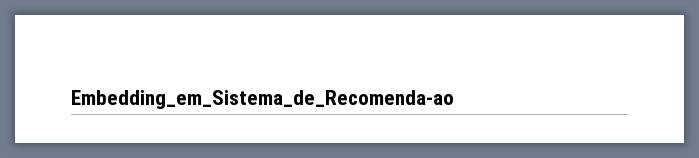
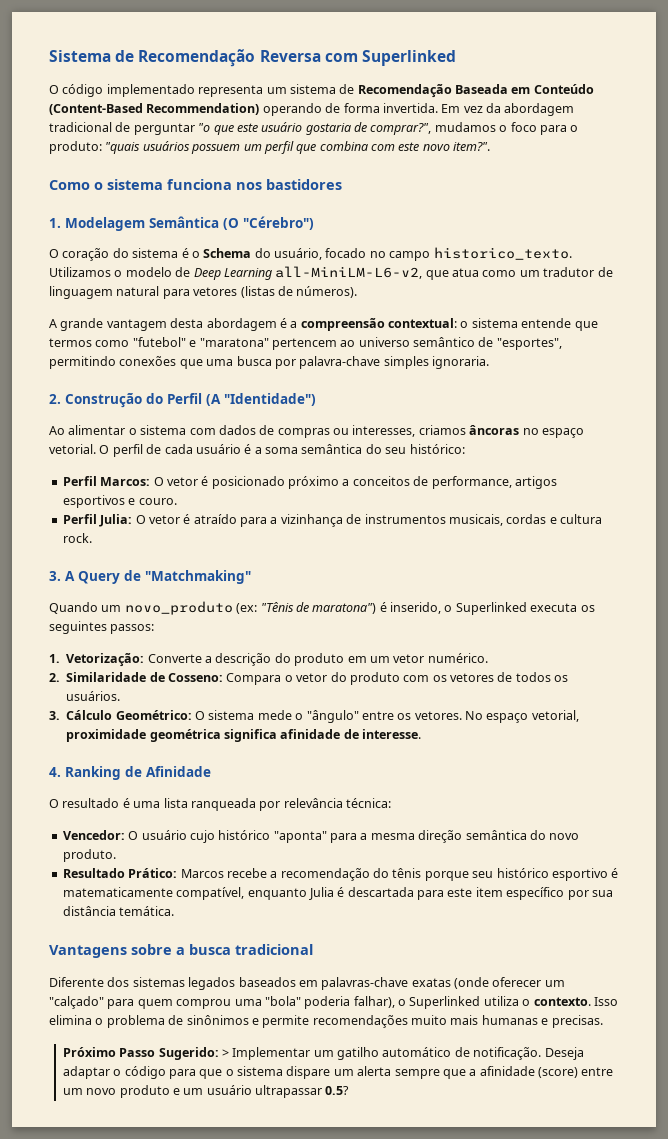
[71,90,454,109] Embedding_em_Sistema_de_Recomenda-ao -> [49,49,456,67] [49,84,594,98] [49,103,575,116] [49,122,579,135] [49,141,491,154] [49,179,342,190] [49,216,314,231] [49,247,572,261] [49,266,613,280] [49,286,358,299] [49,318,598,331] [49,337,562,350] [49,356,489,369] [49,393,316,408] [49,425,584,438] [49,444,465,457] [62,476,557,489] [62,495,177,508] [62,514,602,527] [62,533,92,543] [49,570,251,584] [49,601,595,615] [49,621,155,634] [49,653,488,667] [49,672,569,685] [66,691,121,701] [49,710,579,723] [66,729,422,742] [49,766,211,780] [49,798,391,811] [62,830,580,843] [62,849,116,862] [62,868,619,881] [62,887,613,900] [62,906,175,916] [49,944,313,958] [49,977,565,990] [49,996,618,1009] [49,1015,603,1028] [62,1047,584,1060] [62,1066,614,1079] [62,1085,350,1098] Sistema de Recomendação Reversa com Superlinked // O código implementado representa um sistema de Recomendação Baseada em Conteúdo (Content-Based Recommendation) operando de forma invertida. Em vez da abordagem tradicional de perguntar "o que este usuário gostaria de comprar?", mudamos o foco para o produto: "quais usuários possuem um perfil que combina com este novo item?". // Como o sistema funciona nos bastidores // 1. Modelagem Semântica (O "Cérebro") // O coração do sistema é o Schema do usuário, focado no campo historico_texto. Utilizamos o modelo de Deep Learning all-MiniLM-L6-v2, que atua como um tradutor de linguagem natural para vetores (listas de números). // A grande vantagem desta abordagem é a compreensão contextual: o sistema entende que termos como "futebol" e "maratona" pertencem ao universo semântico de "esportes", permitindo conexões que uma busca por palavra-chave simples ignoraria. // 2. Construção do Perfil (A "Identidade") // Ao alimentar o sistema com dados de compras ou interesses, criamos âncoras no espaço vetorial. O perfil de cada usuário é a soma semântica do seu histórico: // Perfil Marcos: O vetor é posicionado próximo a conceitos de performance, artigos esportivos e couro. // Perfil Julia: O vetor é atraído para a vizinhança de instrumentos musicais, cordas e cultura rock. // 3. A Query de "Matchmaking" // Quando um novo_produto (ex: "Tênis de maratona") é inserido, o Superlinked executa os seguintes passos: // 1. Vetorização: Converte a descrição do produto em um vetor numérico. // 2. Similaridade de Cosseno: Compara o vetor do produto com os vetores de todos os usuários. // 3. Cálculo Geométrico: O sistema mede o "ângulo" entre os vetores. No espaço vetorial, proximidade geométrica significa afinidade de interesse. // 4. Ranking de Afinidade // O resultado é uma lista ranqueada por relevância técnica: // Vencedor: O usuário cujo histórico "aponta" para a mesma direção semântica do novo produto. // Resultado Prático: Marcos recebe a recomendação do tênis porque seu histórico esportivo é matematicamente compatível, enquanto Julia é descartada para este item específico por sua distância temática. // Vantagens sobre a busca tradicional // Diferente dos sistemas legados baseados em palavras-chave exatas (onde oferecer um "calçado" para quem comprou uma "bola" poderia falhar), o Superlinked utiliza o contexto. Isso elimina o problema de sinônimos e permite recomendações muito mais humanas e precisas. // Próximo Passo Sugerido: > Implementar um gatilho automático de notificação. Deseja adaptar o código para que o sistema dispare um alerta sempre que a afinidade (score) entre um novo produto e um usuário ultrapassar 0.5?

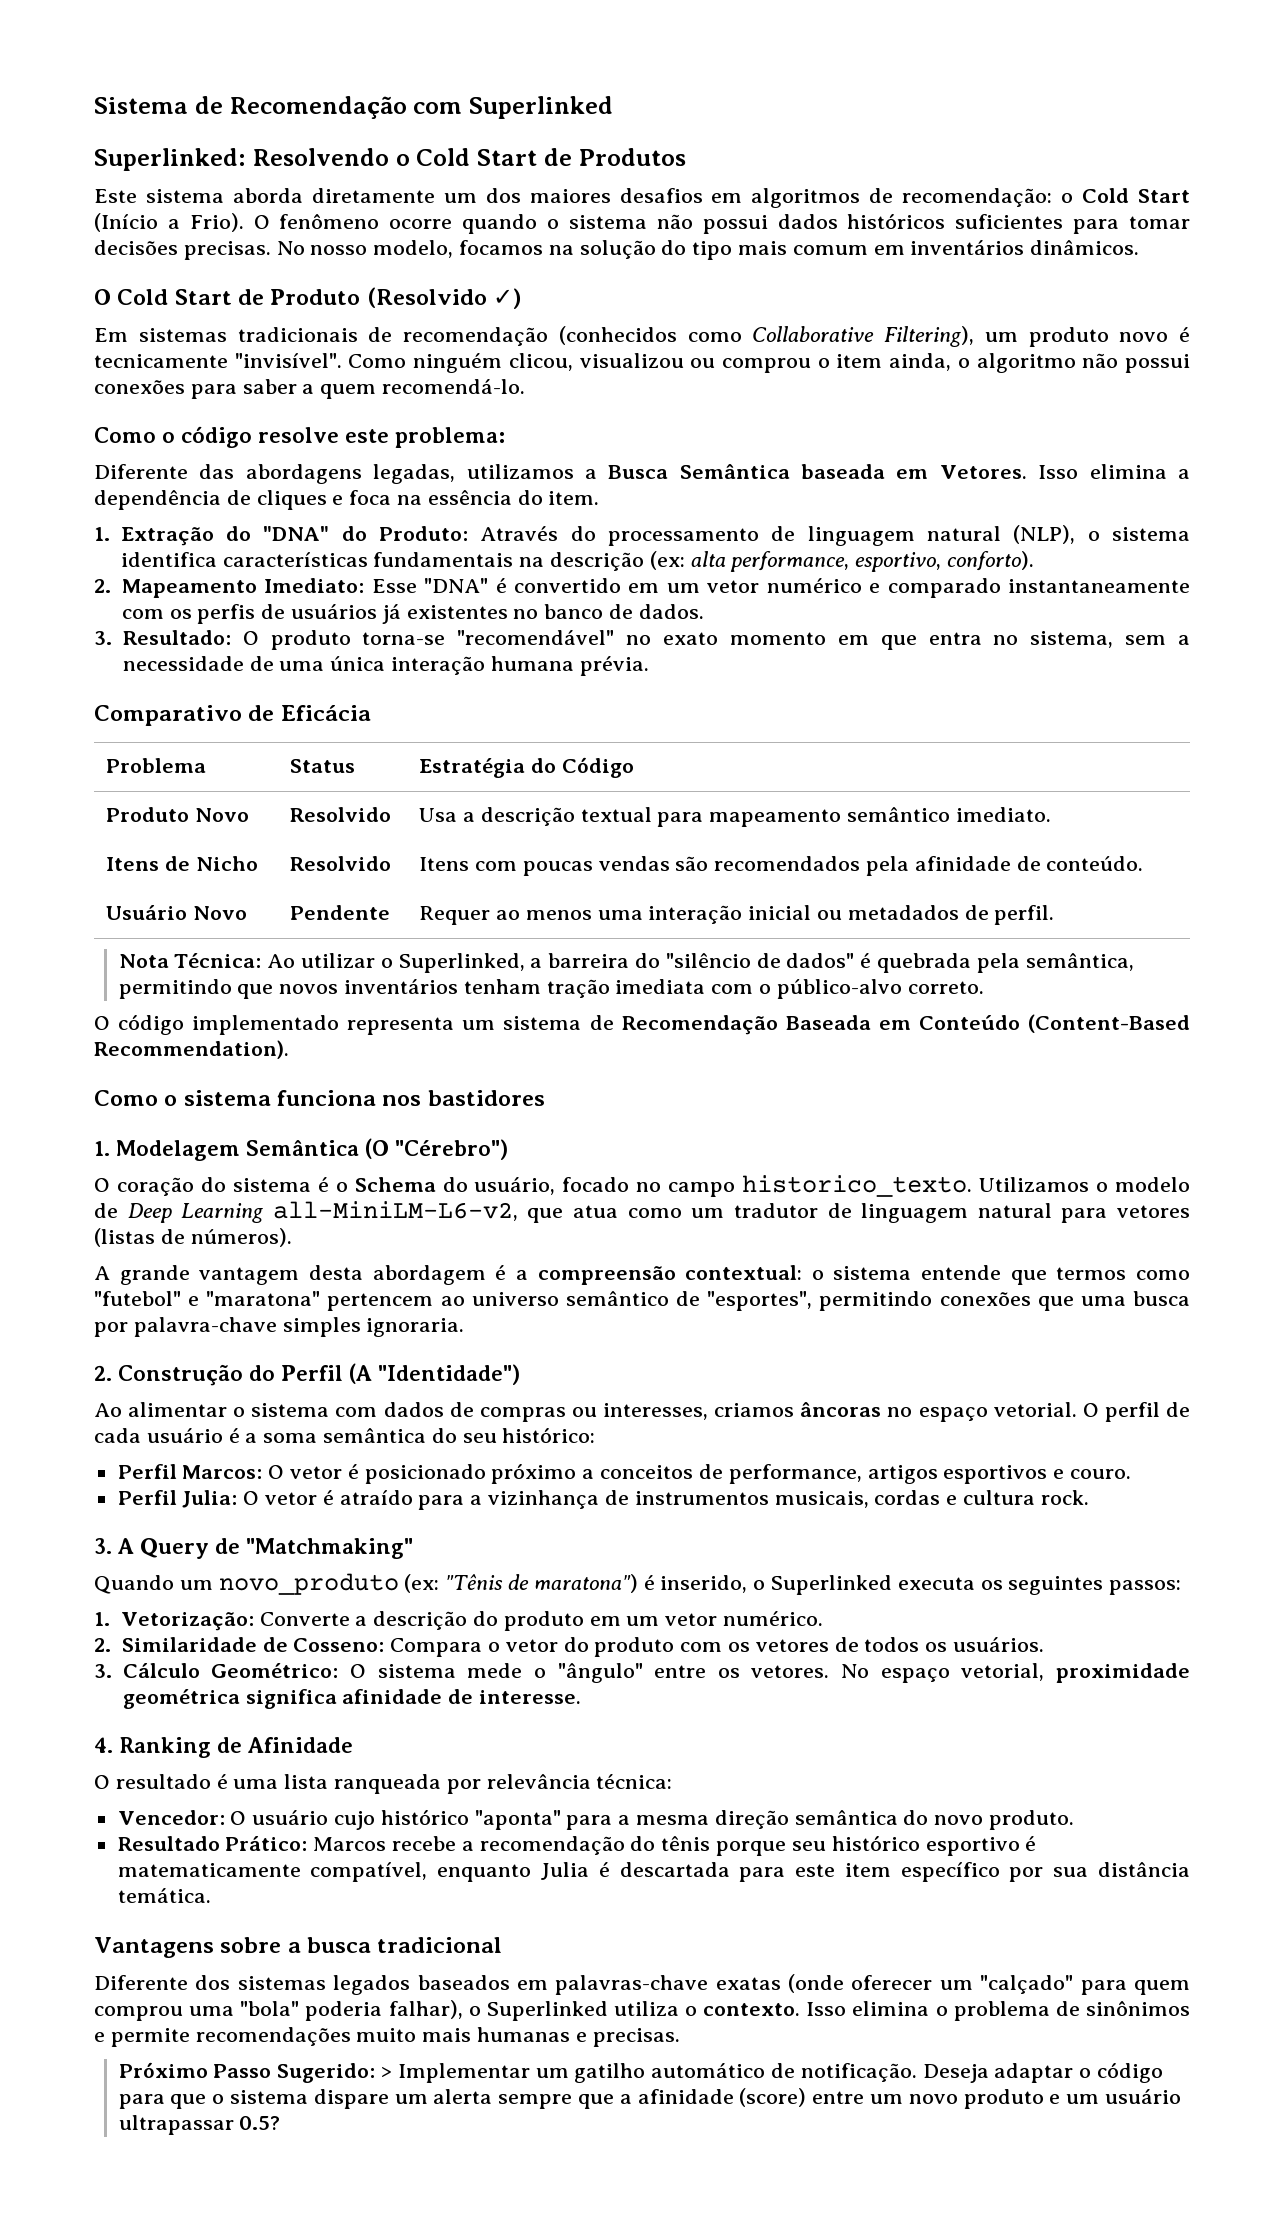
[259,50,321,62] Reversa -> (407, 107) none
(456, 58) none -> [94,148,686,171] [94,188,1191,208] [94,213,1190,234] [94,240,1140,260] [94,287,522,309] [94,326,1190,347] [94,353,1191,373] [94,379,526,399] [94,426,506,448] [94,464,1190,484] [94,490,600,510] [94,525,1190,546] [120,551,1034,572] [94,578,1190,598] [121,604,704,624] [94,630,1190,650] [122,656,649,676] [94,705,371,726] [106,758,207,773] [290,759,356,773] [419,757,634,778] [106,807,249,822] [290,807,392,822] [419,807,1051,827] [106,856,258,871] [290,856,392,871] [419,856,1144,876] [106,905,247,920] [290,905,391,920] [419,905,1055,925] [118,953,1134,973] [118,979,984,999] // Superlinked: Resolvendo o Cold Start de Produtos // Este sistema aborda diretamente um dos maiores desafios em algoritmos de recomendação: o Cold Start (Início a Frio). O fenômeno ocorre quando o sistema não possui dados históricos suficientes para tomar decisões precisas. No nosso modelo, focamos na solução do tipo mais comum em inventários dinâmicos. // O Cold Start de Produto (Resolvido ✓) // Em sistemas tradicionais de recomendação (conhecidos como Collaborative Filtering), um produto novo é tecnicamente "invisível". Como ninguém clicou, visualizou ou comprou o item ainda, o algoritmo não possui conexões para saber a quem recomendá-lo. // Como o código resolve este problema: // Diferente das abordagens legadas, utilizamos a Busca Semântica baseada em Vetores. Isso elimina a dependência de cliques e foca na essência do item. // 1. Extração do "DNA" do Produto: Através do processamento de linguagem natural (NLP), o sistema identifica características fundamentais na descrição (ex: alta performance, esportivo, conforto). // 2. Mapeamento Imediato: Esse "DNA" é convertido em um vetor numérico e comparado instantaneamente com os perfis de usuários já existentes no banco de dados. // 3. Resultado: O produto torna-se "recomendável" no exato momento em que entra no sistema, sem a necessidade de uma única interação humana prévia. // Comparativo de Eficácia // Problema | Status | Estratégia do Código // Produto Novo | Resolvido | Usa a descrição textual para mapeamento semântico imediato. // Itens de Nicho | Resolvido | Itens com poucas vendas são recomendados pela afinidade de conteúdo. // Usuário Novo | Pendente | Requer ao menos uma interação inicial ou metadados de perfil. // Nota Técnica: Ao utilizar o Superlinked, a barreira do "silêncio de dados" é quebrada pela semântica, permitindo que novos inventários tenham tração imediata com o público-alvo correto.
[146,103,575,116] [49,122,579,135] [49,141,491,154] Recommendation) operando de forma invertida. Em vez da abordagem tradicional de perguntar "o que este usuário gostaria de comprar?", mudamos o foco para o produto: "quais usuários possuem um perfil que combina com este novo item?". -> [94,1040,289,1059] Recommendation).

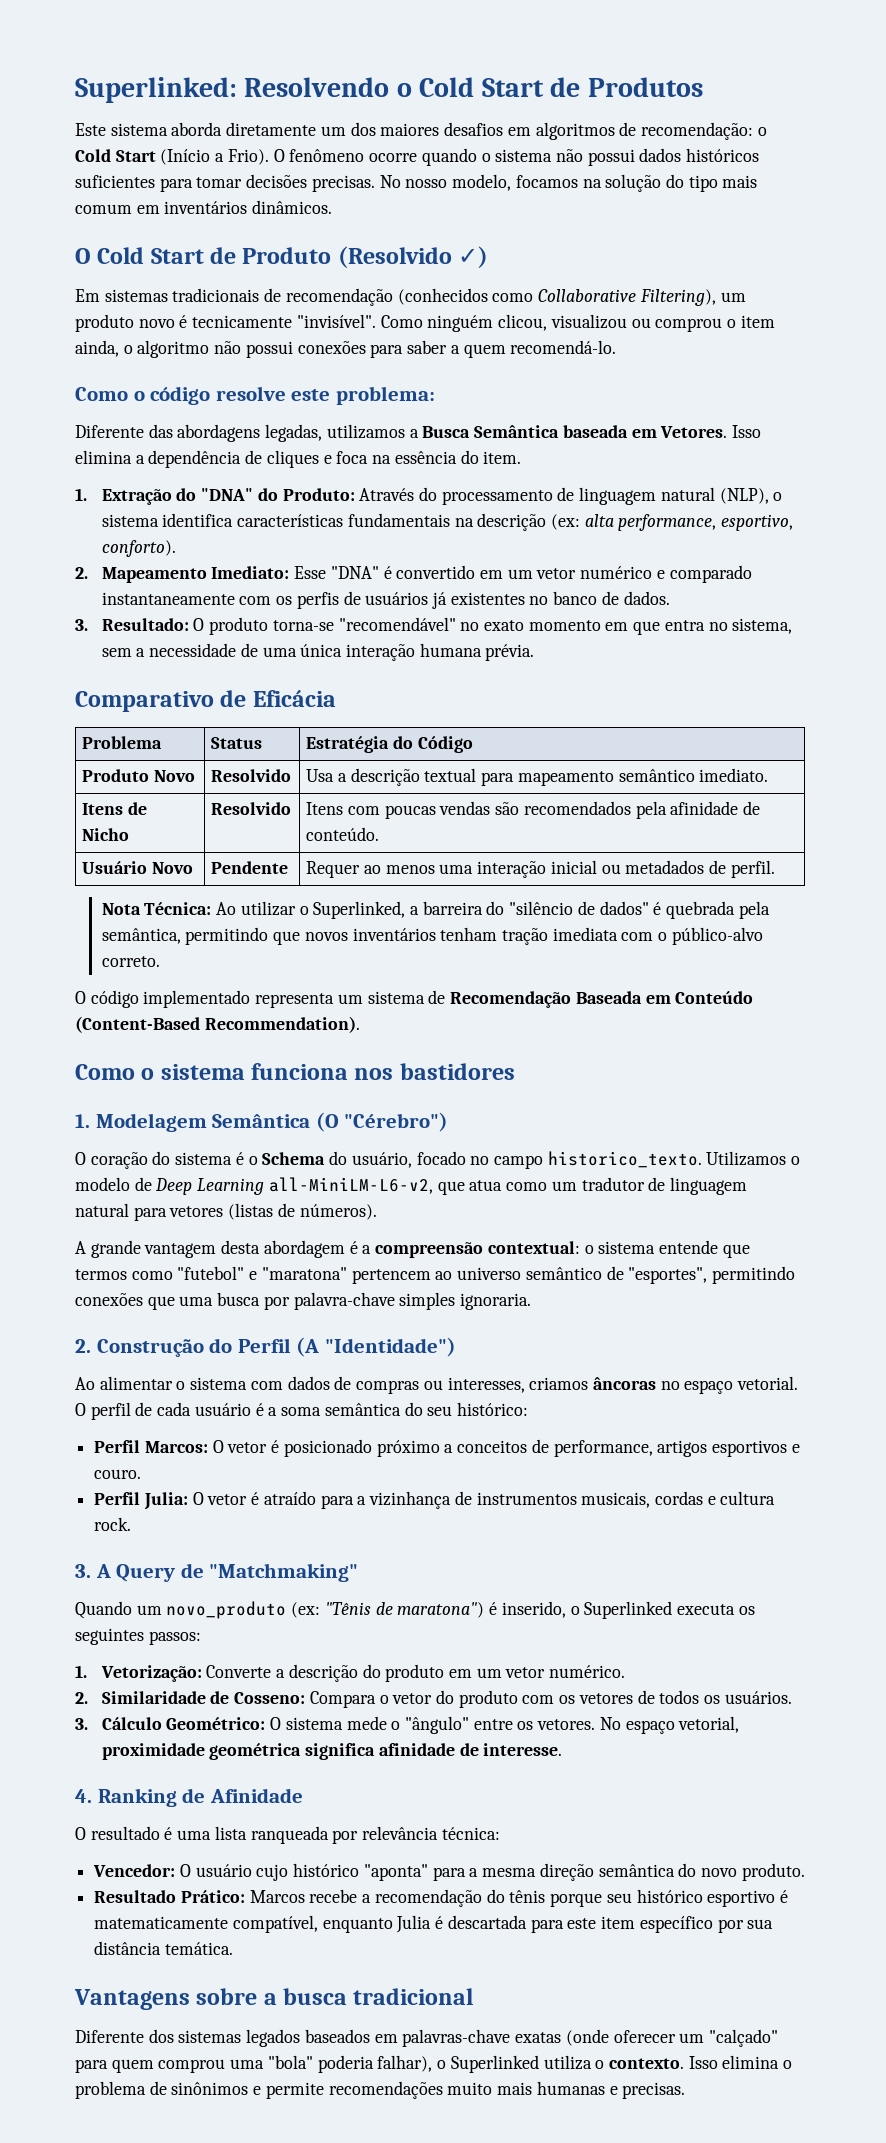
[94,96,613,119] Sistema de Recomendação com Superlinked // -> (75, 90) none
[118,2062,1164,2083] [118,2088,1182,2109] [118,2115,281,2135] // Próximo Passo Sugerido: > Implementar um gatilho automático de notificação. Deseja adaptar o código para que o sistema dispare um alerta sempre que a afinidade (score) entre um novo produto e um usuário ultrapassar 0.5? -> (686, 2090) none

